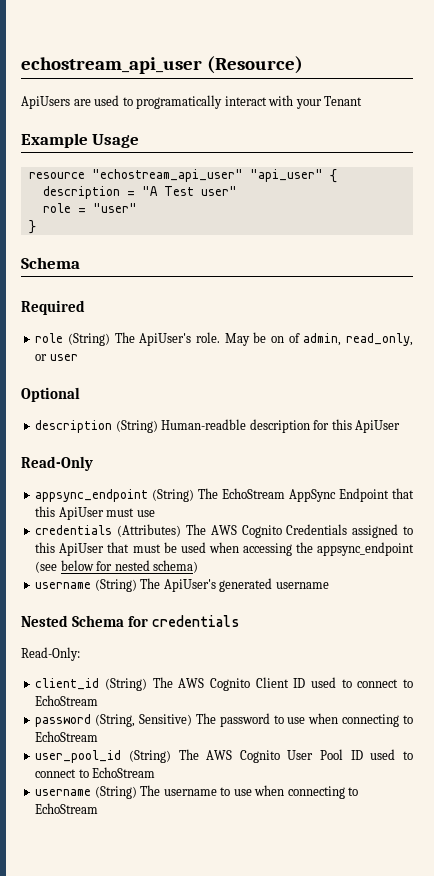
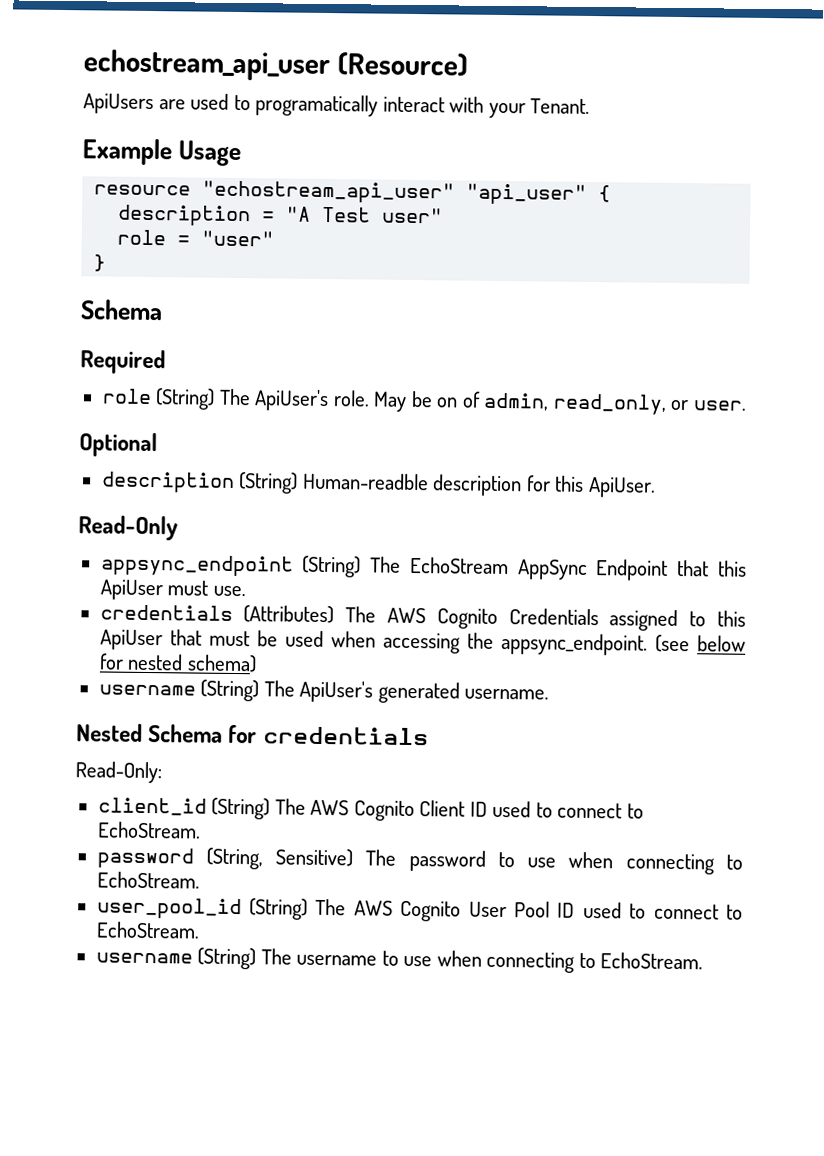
[324,96,363,106] Tenant -> [530,98,591,114] Tenant.
[49,354,78,361] user -> [692,400,747,411] user.
[355,420,401,433] ApiUser -> [587,476,656,498] ApiUser.
[136,510,155,517] use -> [212,585,246,597] use.
[317,542,414,556] appsync_endpoint -> [500,633,648,656] appsync_endpoint.
[275,582,329,589] username -> [464,688,550,700] username.
[35,695,99,706] EchoStream -> [97,821,201,839] EchoStream.
[35,731,99,742] EchoStream -> [96,871,200,889] EchoStream.
[92,767,156,778] EchoStream -> [95,921,200,939] EchoStream.
[35,803,99,814] EchoStream -> [600,952,704,970] EchoStream.

